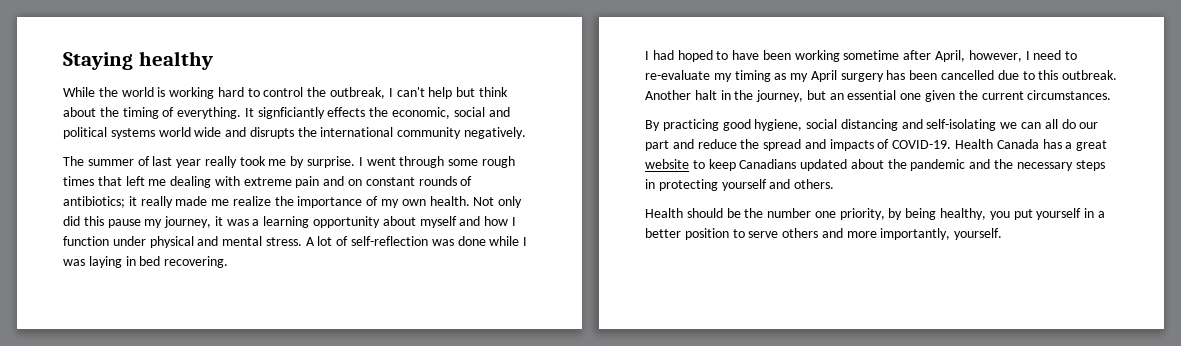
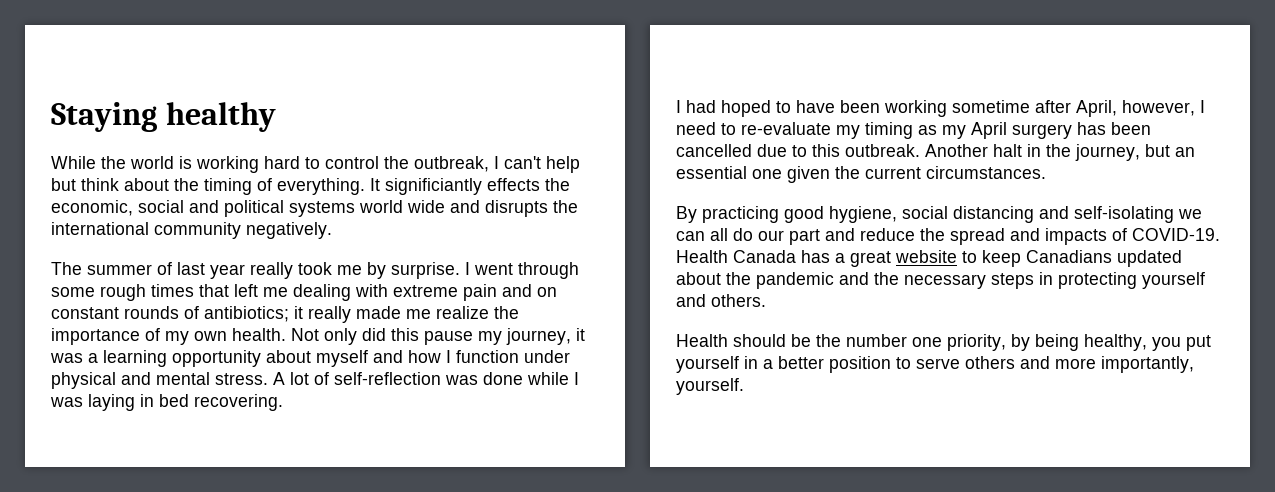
[257,107,325,119] signficiantly -> [385,178,482,195] significiantly

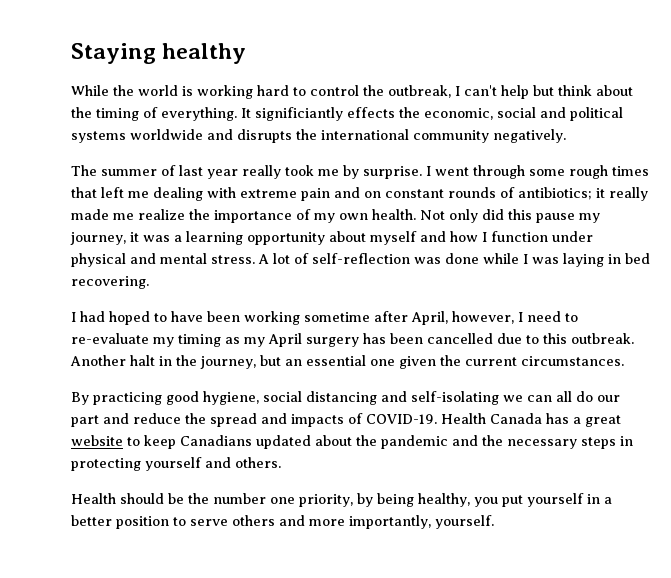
[359,200,445,213] world wide -> [130,129,203,140] worldwide

